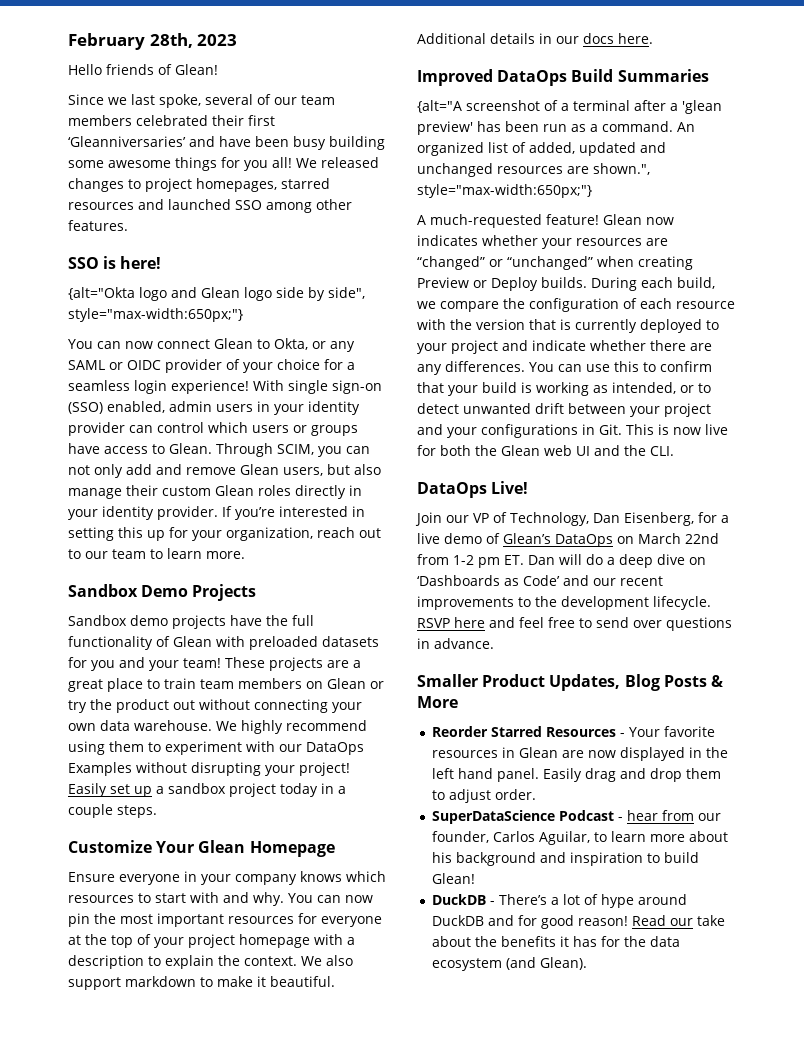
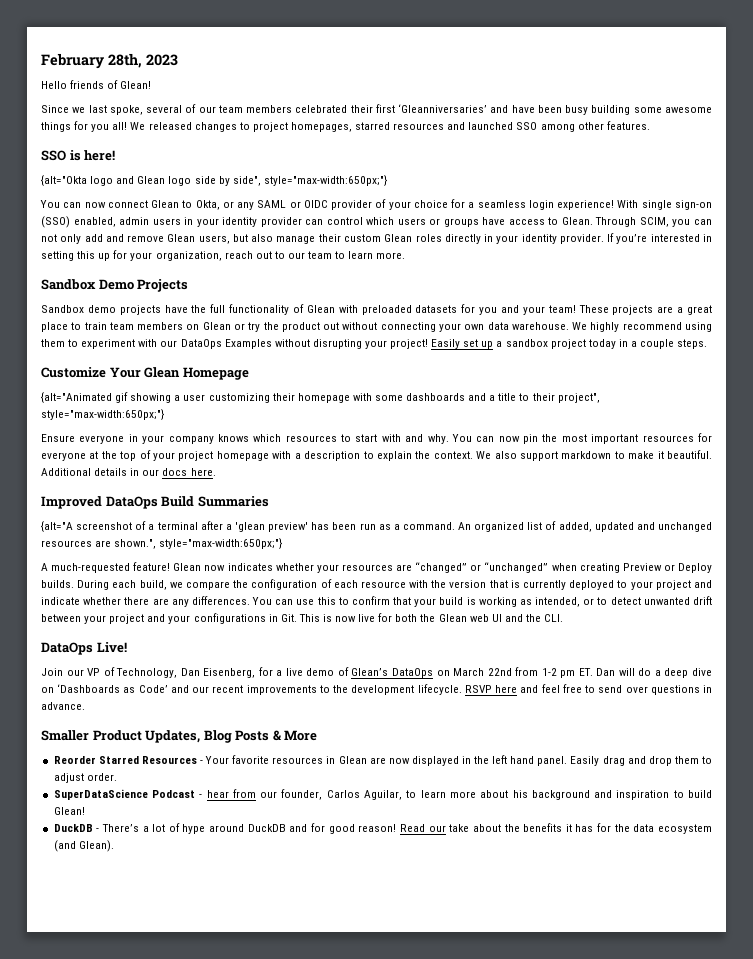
(335, 849) none -> [41,392,600,403] [41,409,164,420] // {alt="Animated gif showing a user customizing their homepage with some dashboards and a title to their project", style="max-width:650px;"}

